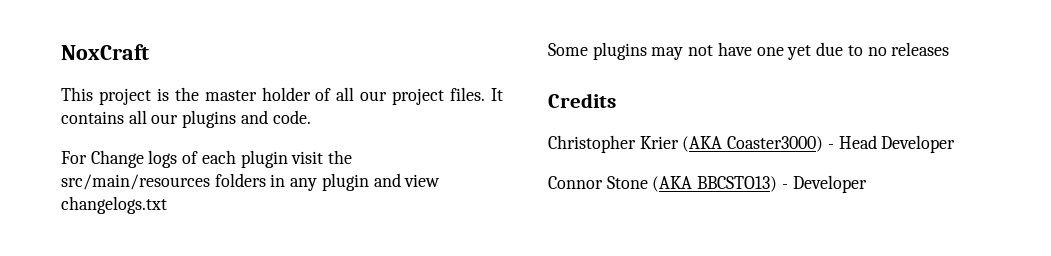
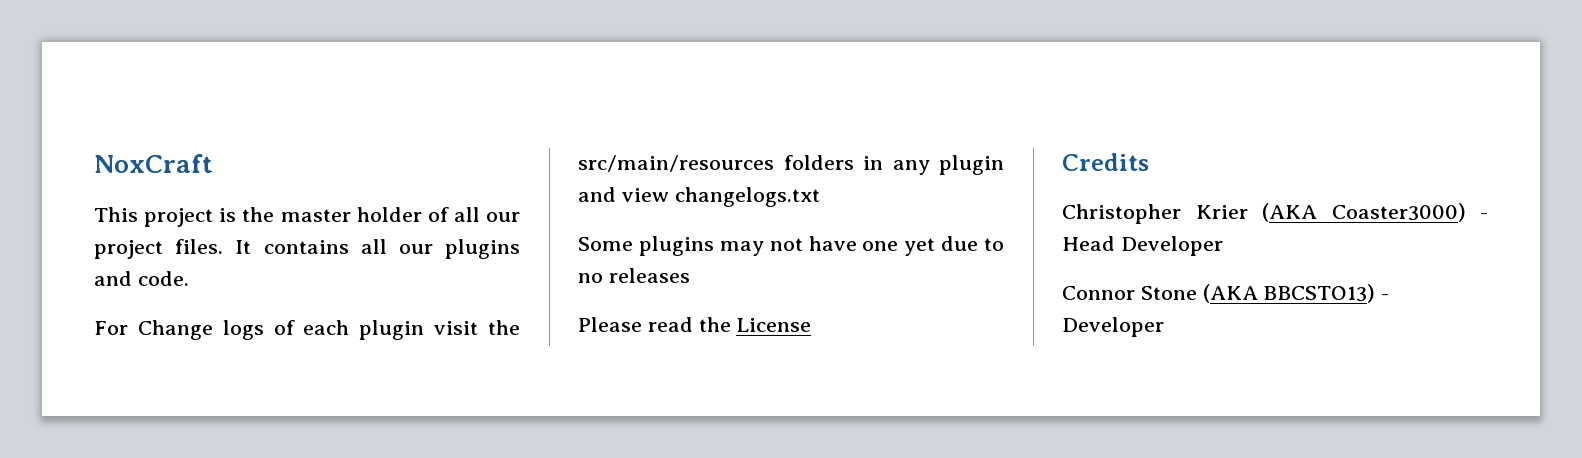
(950, 49) none -> [578,317,812,332] // Please read the License

